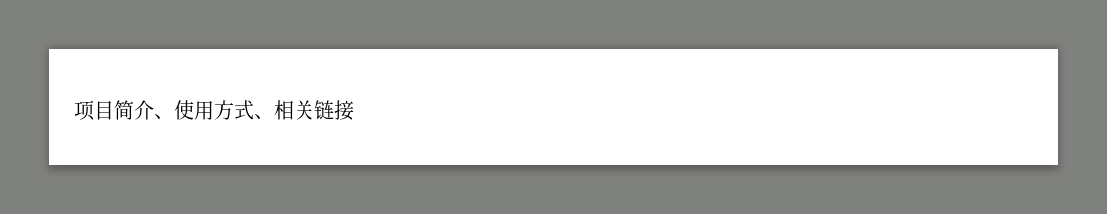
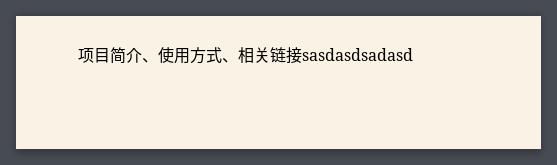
(354, 110) none -> [302,48,413,61] sasdasdsadasd

